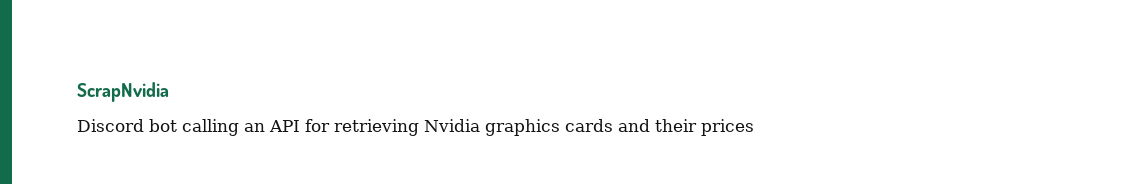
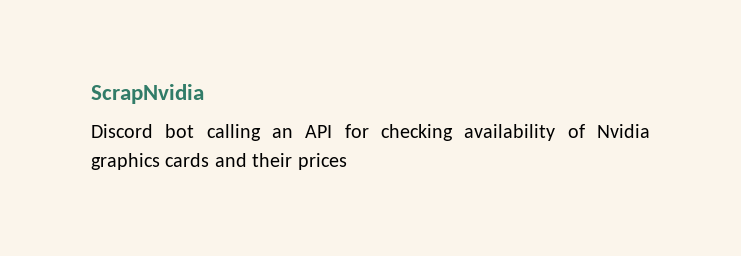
[334,119,419,136] retrieving -> [381,124,585,141] checking availability of

